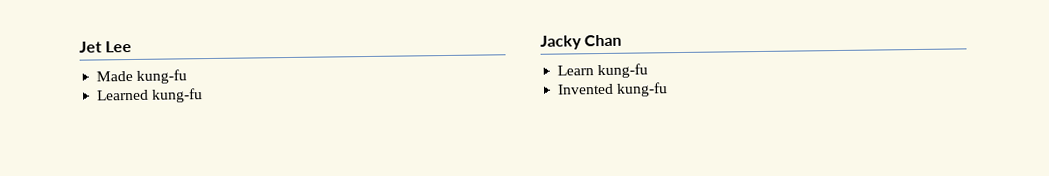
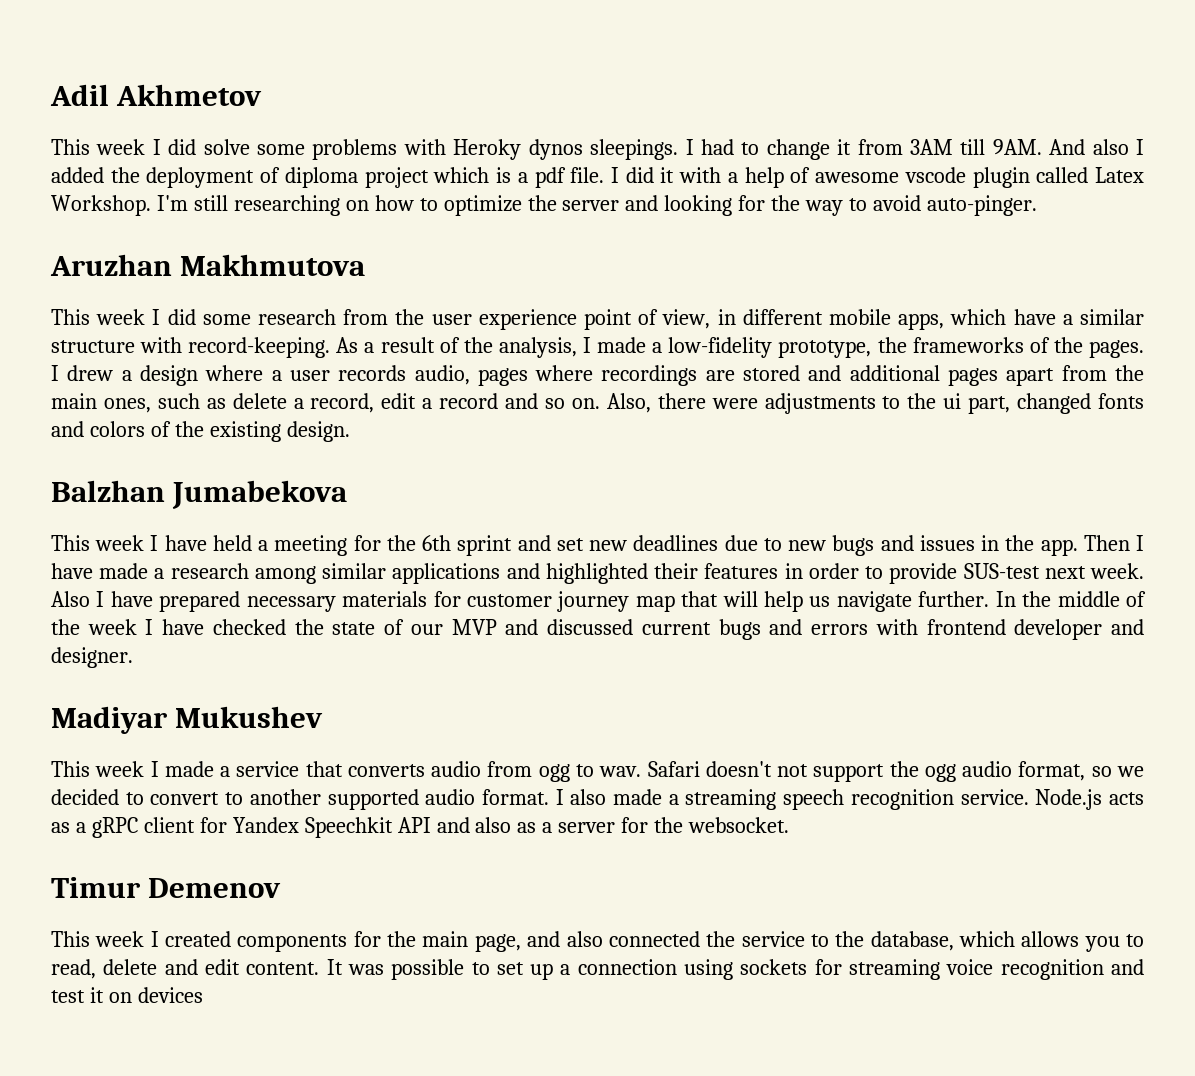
[79,40,133,53] [96,69,188,84] [96,88,204,103] [540,34,623,50] [557,63,649,79] [557,82,669,97] Jet Lee // Made kung-fu // Learned kung-fu // Jacky Chan // Learn kung-fu // Invented kung-fu -> [50,84,263,106] [51,139,1144,160] [51,167,1145,188] [51,195,1037,216] [50,254,366,276] [51,309,1145,330] [51,337,1144,358] [51,365,1144,386] [51,393,1144,414] [51,421,350,442] [51,480,348,509] [51,535,1145,556] [51,563,1145,584] [51,591,1147,612] [51,619,1144,640] [51,647,133,668] [51,706,324,734] [51,761,1144,782] [51,789,1145,810] [51,817,790,838] [51,877,282,898] [51,931,1144,952] [51,959,1144,980] [51,987,203,1003] Adil Akhmetov // This week I did solve some problems with Heroky dynos sleepings. I had to change it from 3AM till 9AM. And also I added the deployment of diploma project which is a pdf file. I did it with a help of awesome vscode plugin called Latex Workshop. I'm still researching on how to optimize the server and looking for the way to avoid auto-pinger. // Aruzhan Makhmutova // This week I did some research from the user experience point of view, in different mobile apps, which have a similar structure with record-keeping. As a result of the analysis, I made a low-fidelity prototype, the frameworks of the pages. I drew a design where a user records audio, pages where recordings are stored and additional pages apart from the main ones, such as delete a record, edit a record and so on. Also, there were adjustments to the ui part, changed fonts and colors of the existing design. // Balzhan Jumabekova // This week I have held a meeting for the 6th sprint and set new deadlines due to new bugs and issues in the app. Then I have made a research among similar applications and highlighted their features in order to provide SUS-test next week. Also I have prepared necessary materials for customer journey map that will help us navigate further. In the middle of the week I have checked the state of our MVP and discussed current bugs and errors with frontend developer and designer. // Madiyar Mukushev // This week I made a service that converts audio from ogg to wav. Safari doesn't not support the ogg audio format, so we decided to convert to another supported audio format. I also made a streaming speech recognition service. Node.js acts as a gRPC client for Yandex Speechkit API and also as a server for the websocket. // Timur Demenov // This week I created components for the main page, and also connected the service to the database, which allows you to read, delete and edit content. It was possible to set up a connection using sockets for streaming voice recognition and test it on devices

